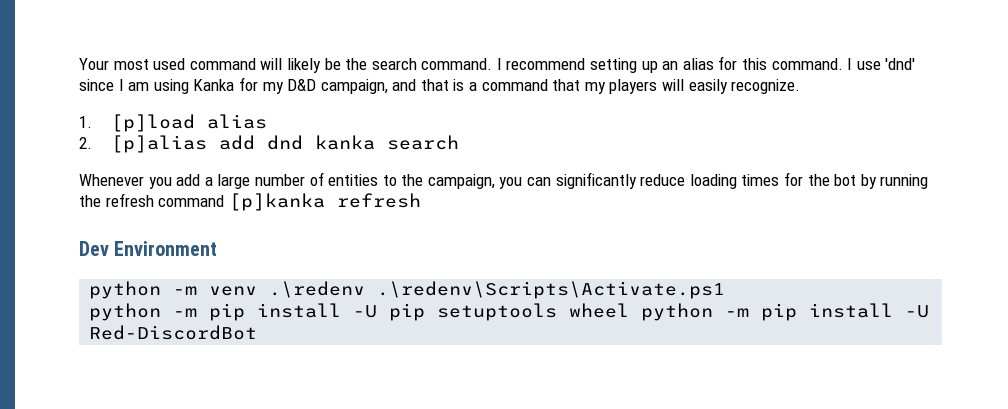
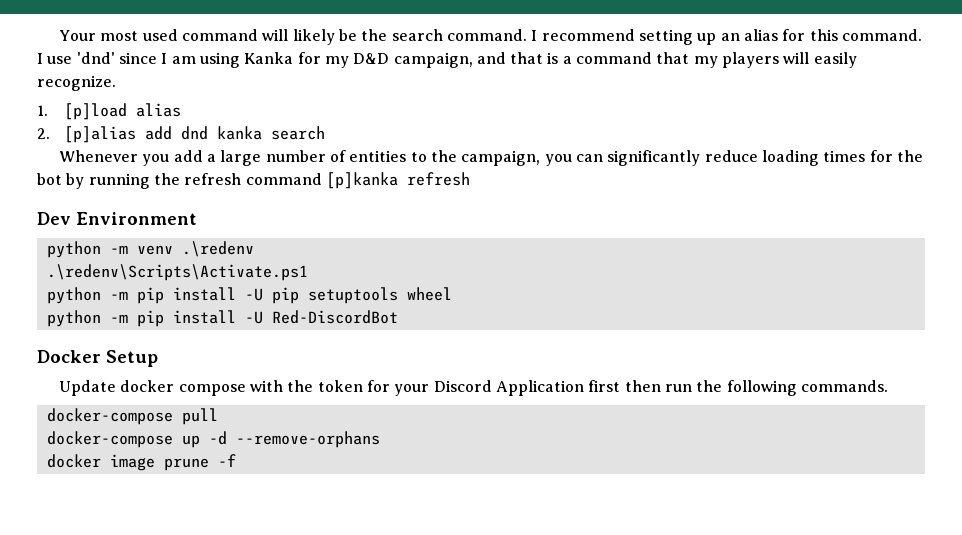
(366, 289) none -> (254, 249) //
(630, 310) none -> (452, 294) //
(258, 332) none -> [37,350,158,367] [59,380,888,396] [46,408,218,425] [46,431,380,448] [46,454,236,471] // Docker Setup // Update docker compose with the token for your Discord Application first then run the following commands. // docker-compose pull // docker-compose up -d --remove-orphans // docker image prune -f

